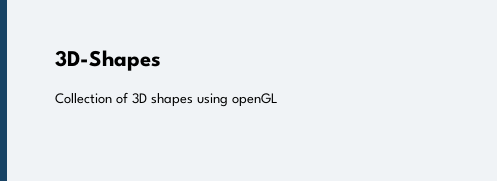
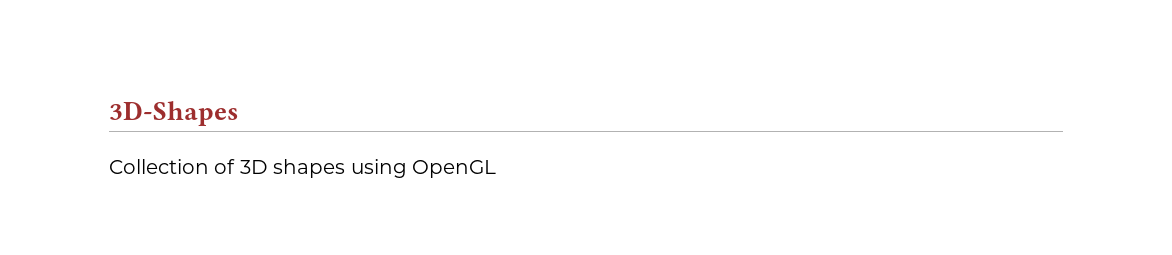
[232,93,278,107] openGL -> [412,160,496,178] OpenGL

